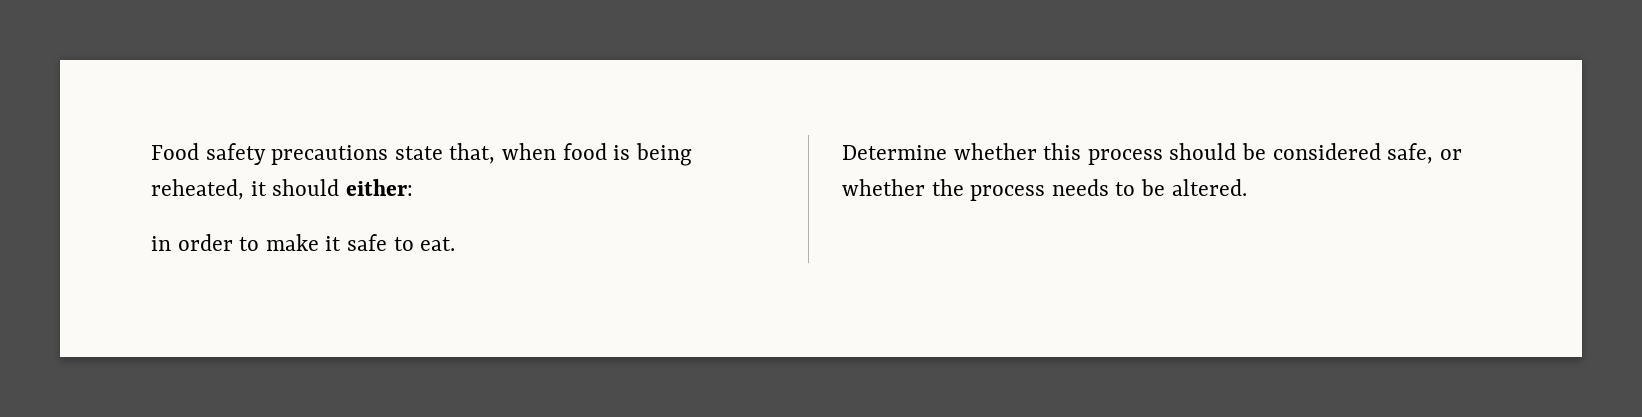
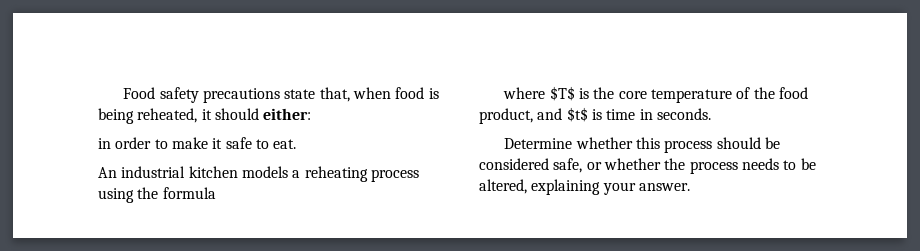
(456, 244) none -> [98,166,419,182] [98,187,216,203] [503,86,808,103] [479,107,711,124] // An industrial kitchen models a reheating process using the formula // where $T$ is the core temperature of the food product, and $t$ is time in seconds.
[1171,179,1247,196] altered. -> [479,179,690,195] altered, explaining your answer.

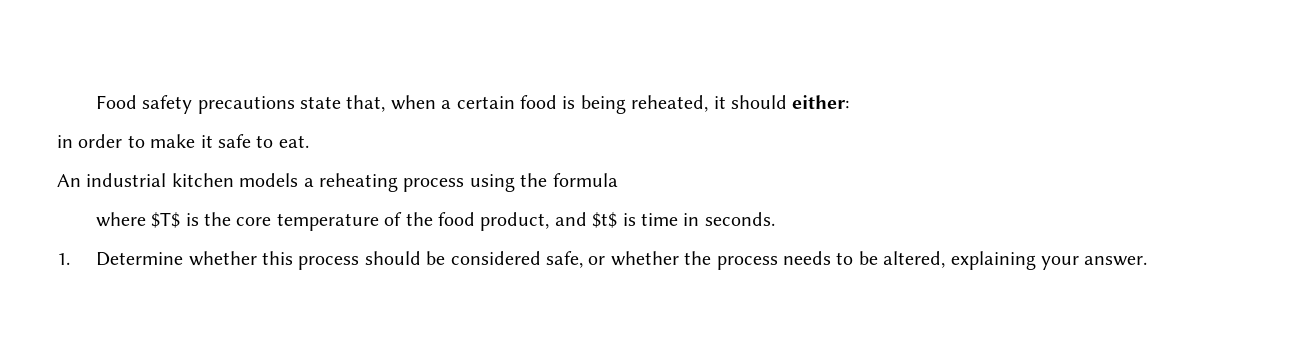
(391, 93) none -> [441,96,515,109] a certain
(711, 114) none -> [57,253,70,265] 1.

